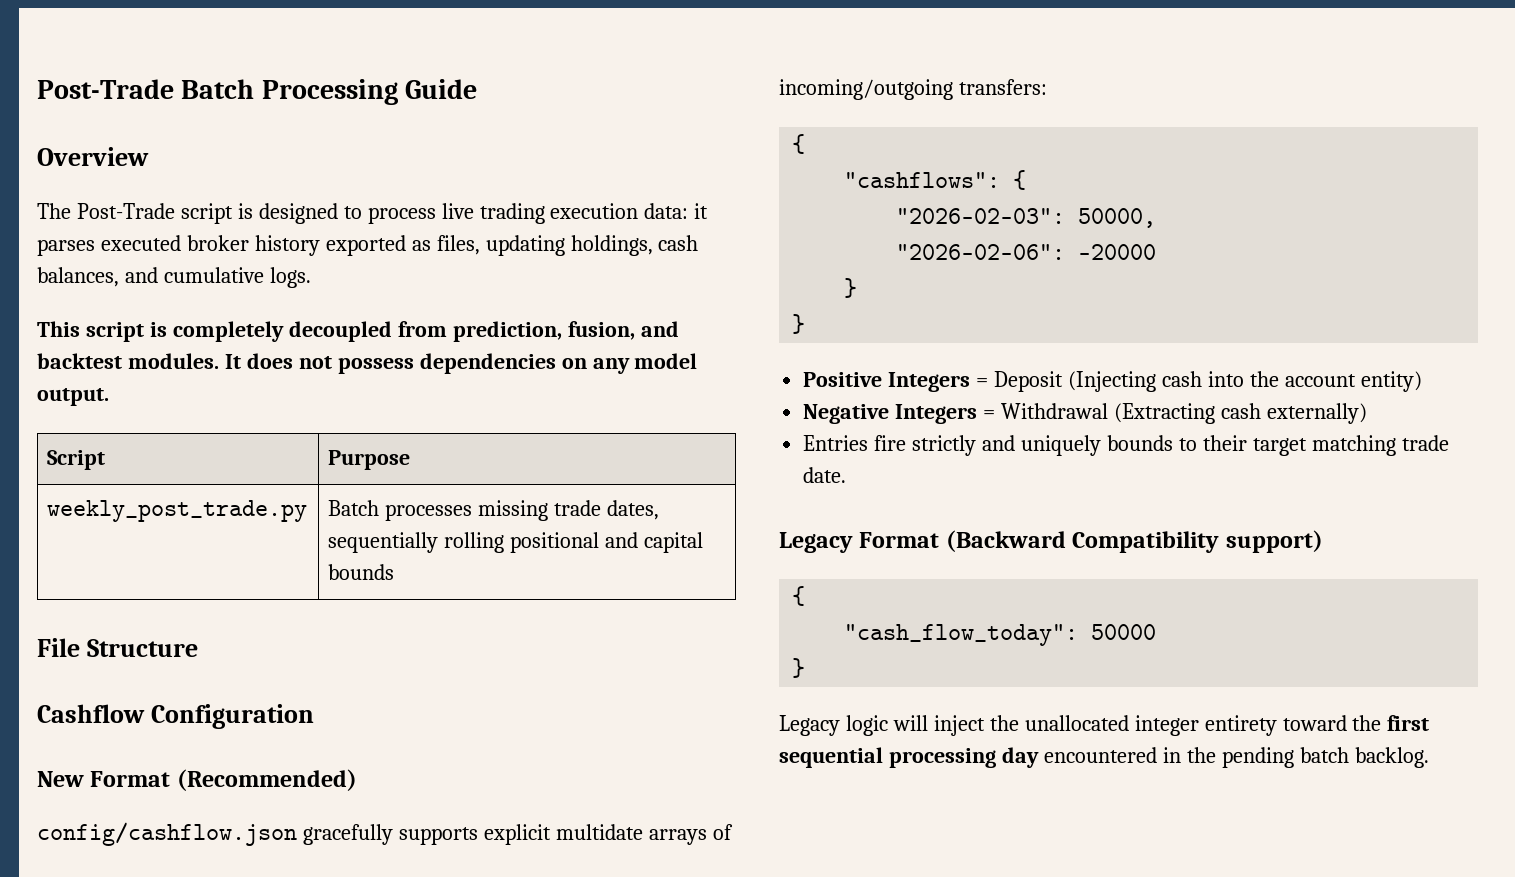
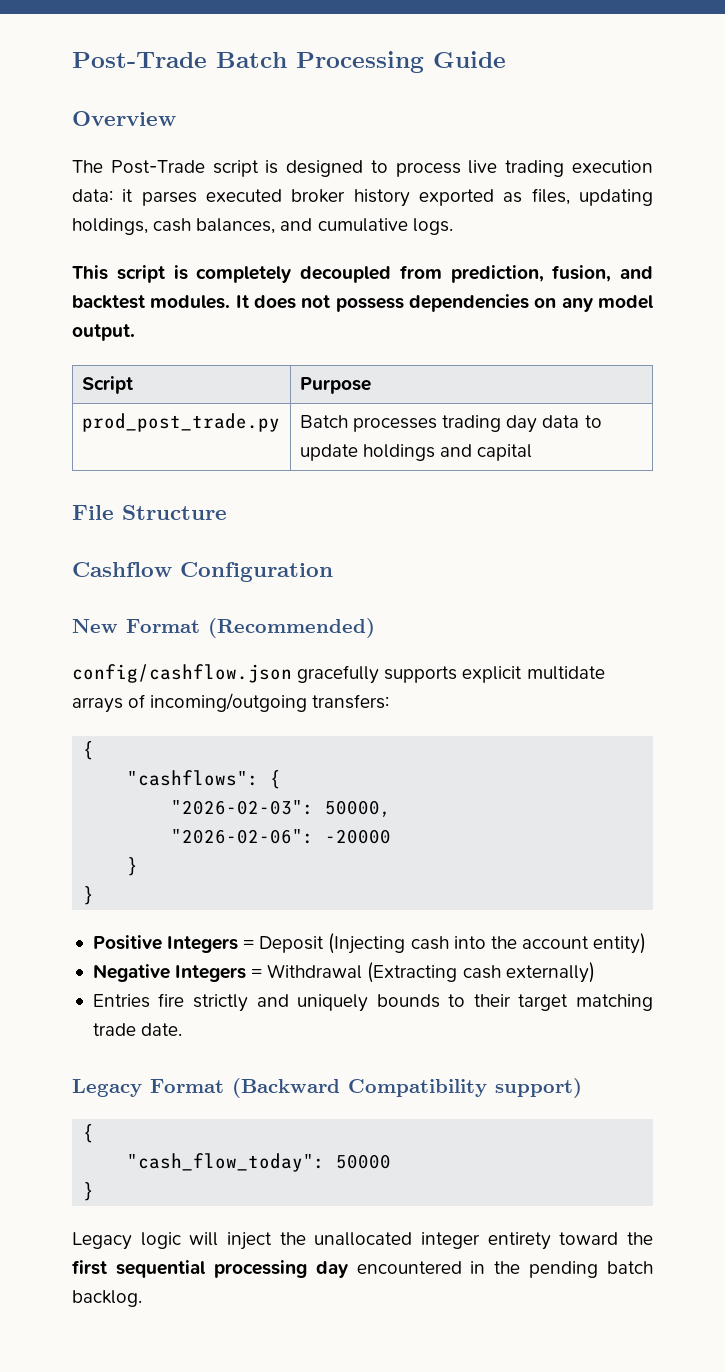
[47,500,308,522] weekly_post_trade.py -> [81,413,280,432] prod_post_trade.py
[478,500,660,521] [328,532,600,553] missing trade dates, sequentially rolling positional -> [442,415,602,433] [299,444,436,461] trading day data to update holdings
[328,564,395,580] bounds -> (533, 452) none

